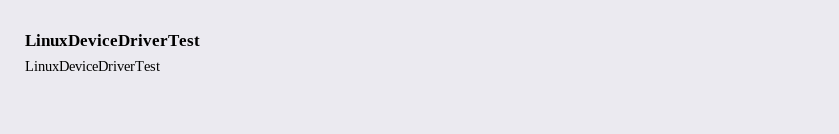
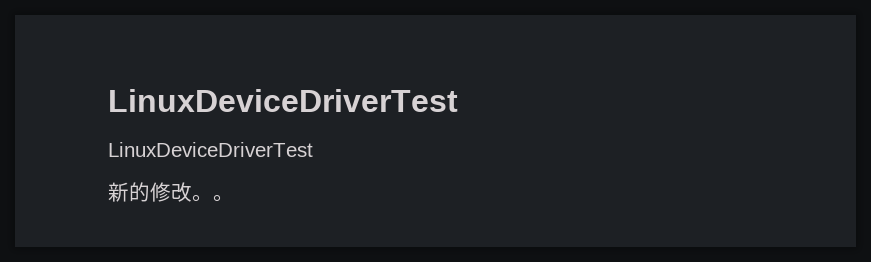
(160, 66) none -> [108,182,234,202] // 新的修改。。

